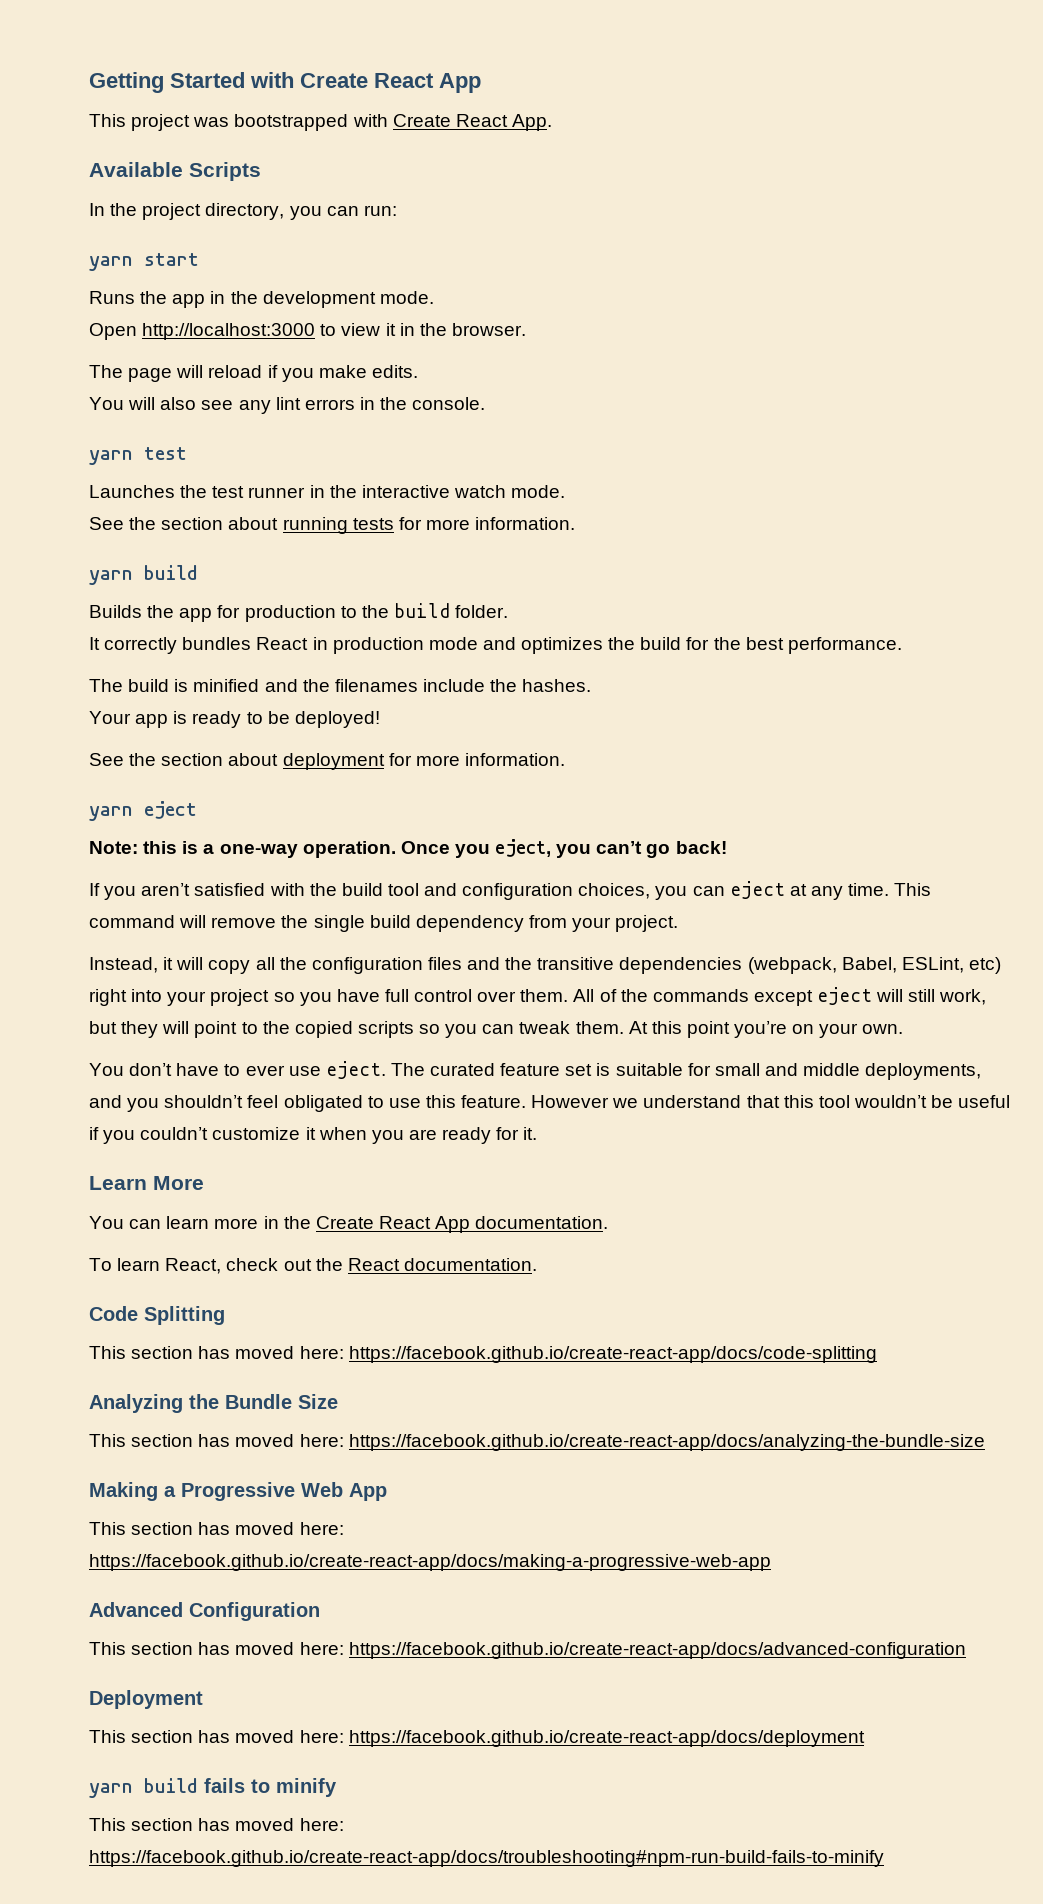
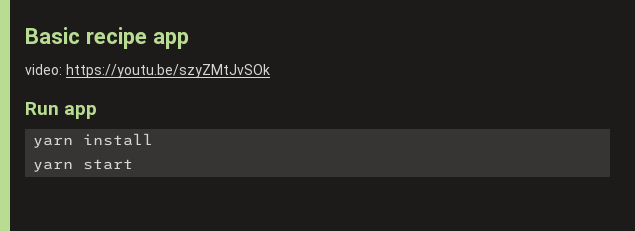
[89,72,481,93] [89,114,552,131] [89,162,261,181] [89,203,397,220] [89,253,199,271] [89,291,434,308] [89,323,526,340] [89,365,418,382] [89,397,486,414] [89,447,187,465] [89,485,566,498] [89,517,576,534] [89,565,198,585] [89,603,509,622] [89,637,902,654] [89,679,592,692] [89,711,380,728] [89,753,565,770] [89,801,197,821] [89,839,727,858] [89,881,932,900] [89,915,679,932] [89,957,1001,974] [89,987,987,1006] [89,1021,904,1038] [89,1061,982,1080] [89,1095,1011,1112] [89,1127,538,1144] [89,1176,204,1190] [89,1216,609,1233] [89,1258,537,1274] [89,1306,225,1325] [89,1346,877,1363] [89,1394,338,1413] [89,1434,985,1451] [89,1482,387,1501] [89,1522,344,1535] [89,1554,771,1571] [89,1602,320,1621] [89,1642,966,1659] [89,1690,203,1709] [89,1730,865,1747] [89,1778,337,1798] [89,1818,344,1831] [89,1850,884,1867] Getting Started with Create React App // This project was bootstrapped with Create React App. // Available Scripts // In the project directory, you can run: // yarn start // Runs the app in the development mode. // Open http://localhost:3000 to view it in the browser. // The page will reload if you make edits. // You will also see any lint errors in the console. // yarn test // Launches the test runner in the interactive watch mode. // See the section about running tests for more information. // yarn build // Builds the app for production to the build folder. // It correctly bundles React in production mode and optimizes the build for the best performance. // The build is minified and the filenames include the hashes. // Your app is ready to be deployed! // See the section about deployment for more information. // yarn eject // Note: this is a one-way operation. Once you eject, you can’t go back! // If you aren’t satisfied with the build tool and configuration choices, you can eject at any time. This command will remove the single build dependency from your project. // Instead, it will copy all the configuration files and the transitive dependencies (webpack, Babel, ESLint, etc) right into your project so you have full control over them. All of the commands except eject will still work, but they will point to the copied scripts so you can tweak them. At this point you’re on your own. // You don’t have to ever use eject. The curated feature set is suitable for small and middle deployments, and you shouldn’t feel obligated to use this feature. However we understand that this tool wouldn’t be useful if you couldn’t customize it when you are ready for it. // Learn More // You can learn more in the Create React App documentation. // To learn React, check out the React documentation. // Code Splitting // This section has moved here: https://facebook.github.io/create-react-app/docs/code-splitting // Analyzing the Bundle Size // This section has moved here: https://facebook.github.io/create-react-app/docs/analyzing-the-bundle-size // Making a Progressive Web App // This section has moved here: https://facebook.github.io/create-react-app/docs/making-a-progressive-web-app // Advanced Configuration // This section has moved here: https://facebook.github.io/create-react-app/docs/advanced-configuration // Deployment // This section has moved here: https://facebook.github.io/create-react-app/docs/deployment // yarn build fails to minify // This section has moved here: https://facebook.github.io/create-react-app/docs/troubleshooting#npm-run-build-fails-to-minify -> [25,27,189,49] [25,64,270,78] [25,102,98,119] [33,133,154,148] [33,159,134,172] Basic recipe app // video: https://youtu.be/szyZMtJvSOk // Run app // yarn install // yarn start

